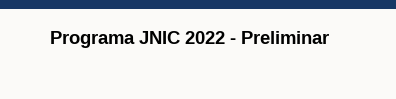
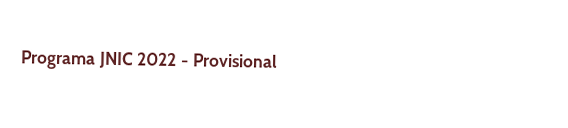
[241,31,329,44] Preliminar -> [191,53,278,68] Provisional

